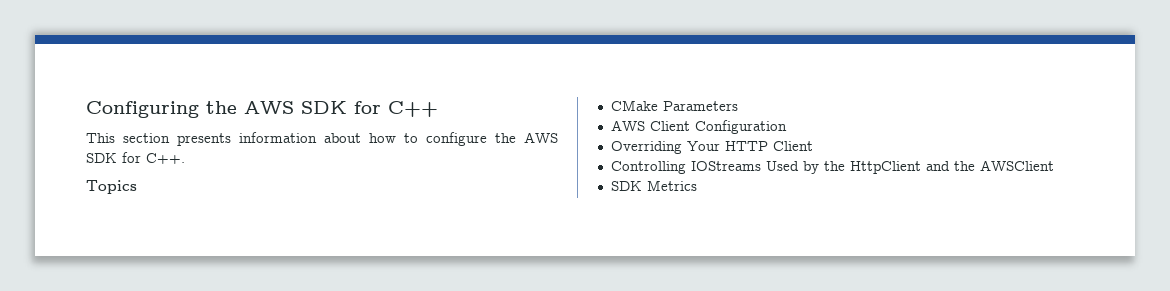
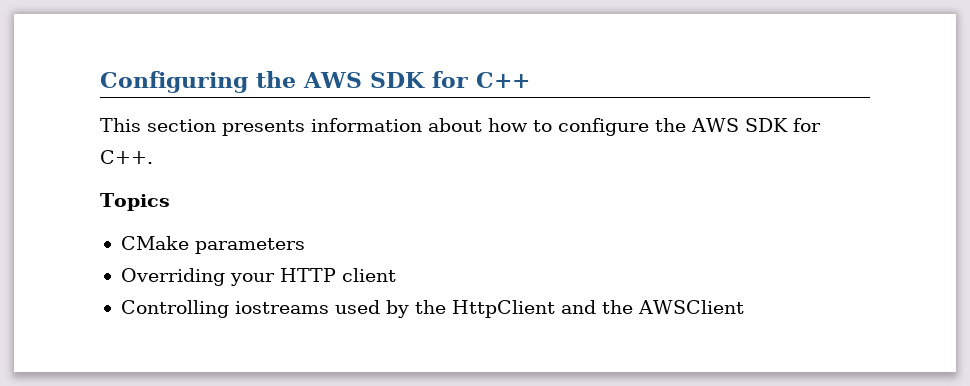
[662,101,738,111] [610,120,787,134] [610,141,813,154] Parameters // AWS Client Configuration // Overriding Your HTTP Client -> [194,238,305,254] [120,268,396,286] parameters // Overriding your HTTP client
[690,161,799,171] IOStreams Used -> [234,300,380,314] iostreams used
[610,180,697,191] // SDK Metrics -> (744, 307) none

